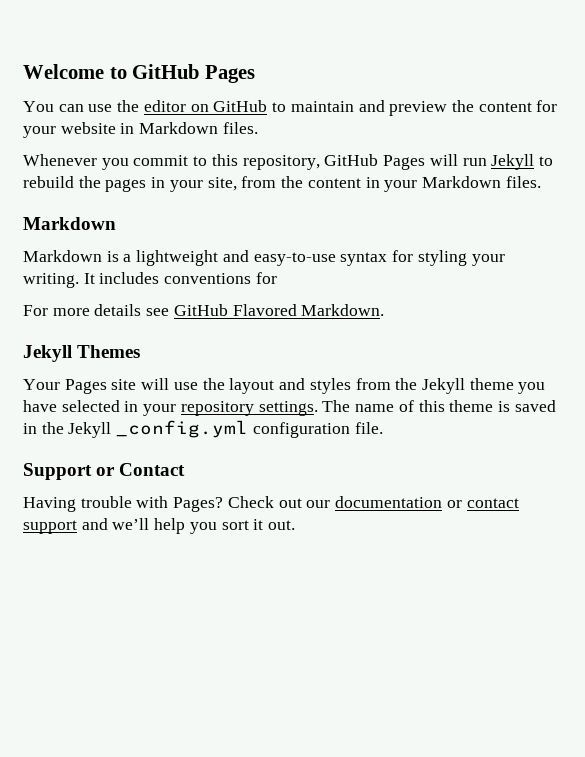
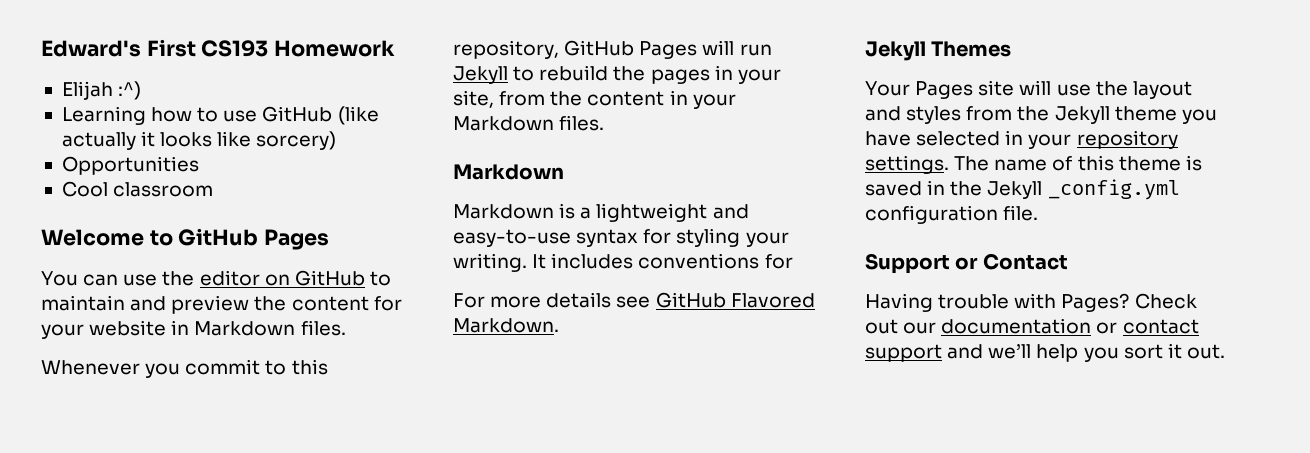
(23, 71) none -> [41,39,396,57] [61,81,142,100] [61,106,379,125] [61,131,337,150] [61,156,199,175] [61,181,214,197] Edward's First CS193 Homework // Elijah :^) // Learning how to use GitHub (like actually it looks like sorcery) // Opportunities // Cool classroom //

